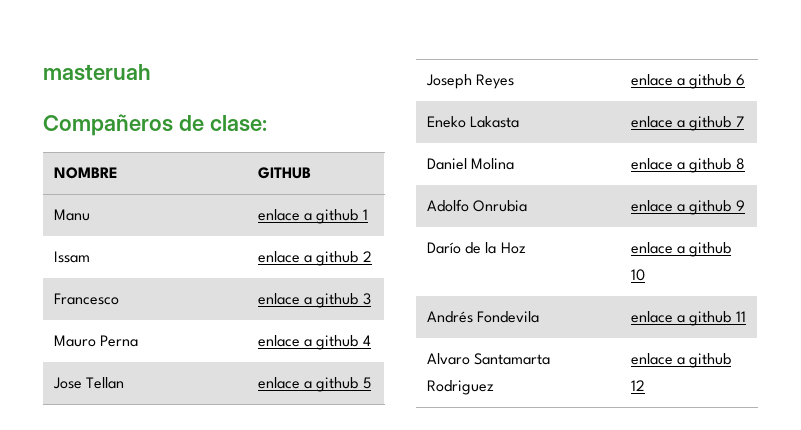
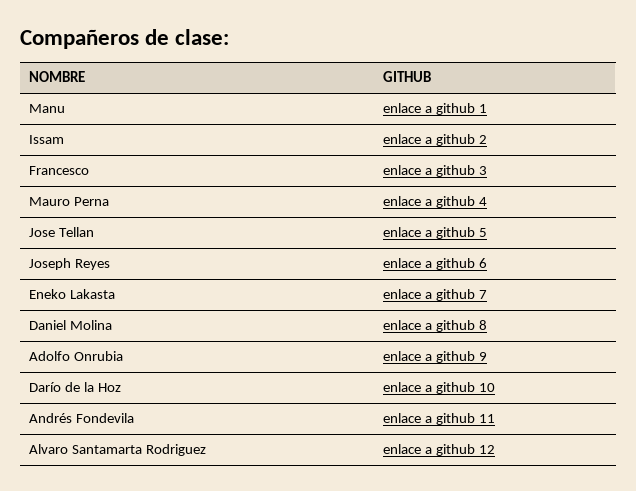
[43,64,151,81] masteruah // -> (20, 39) none

